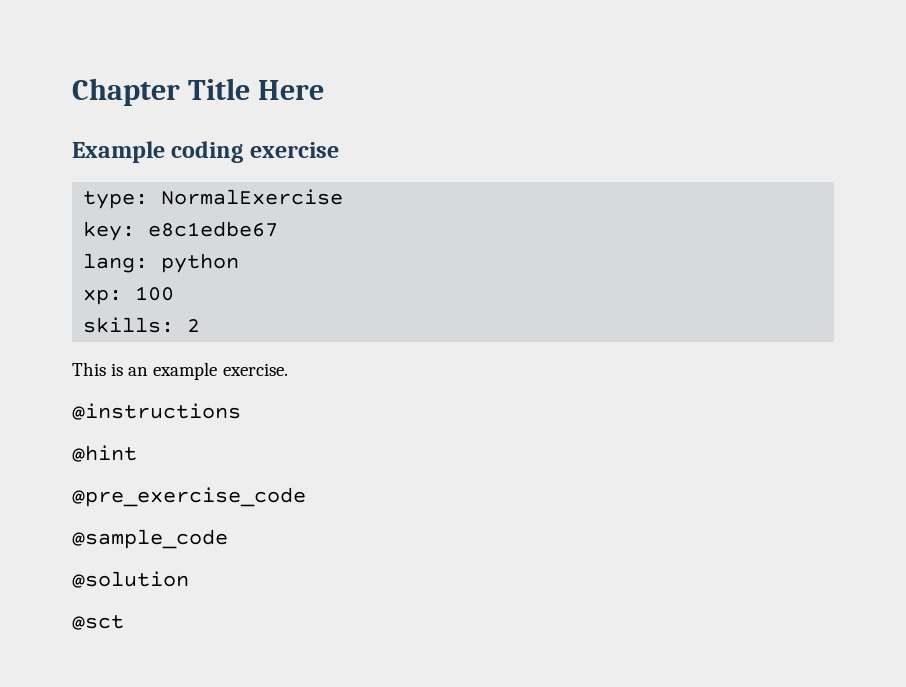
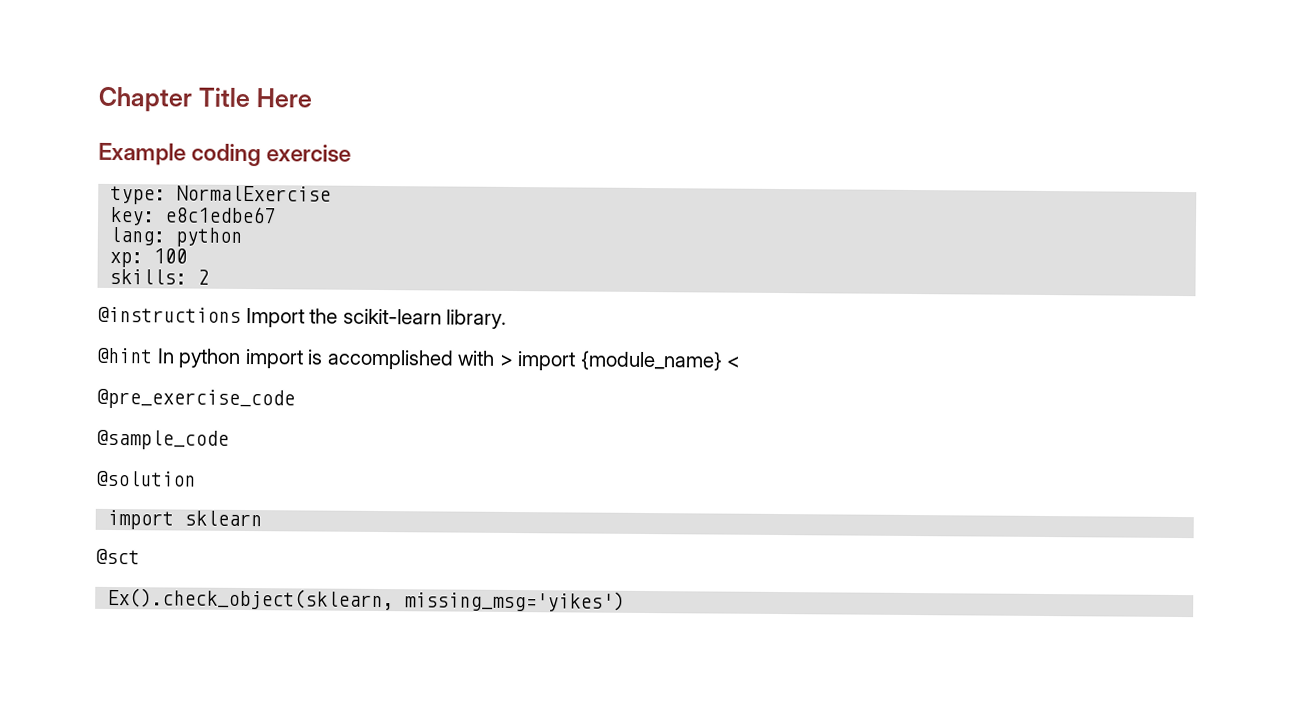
[72,362,288,380] [72,403,241,420] [72,445,137,462] This is an example exercise. // @instructions // @hint -> [97,306,508,329] [96,347,742,371] @instructions Import the scikit-learn library. // @hint In python import is accomplished with > import {module_name} <
(189, 579) none -> [107,509,263,530] // import sklearn
(124, 622) none -> [107,587,626,612] // Ex().check_object(sklearn, missing_msg='yikes')

